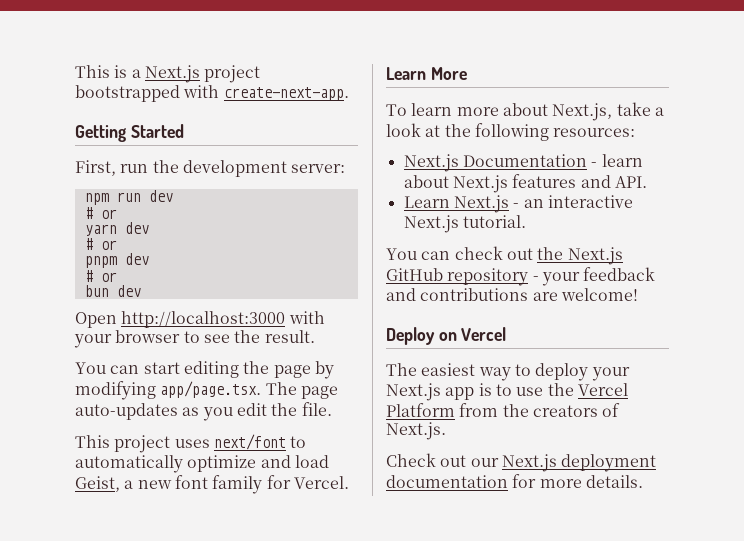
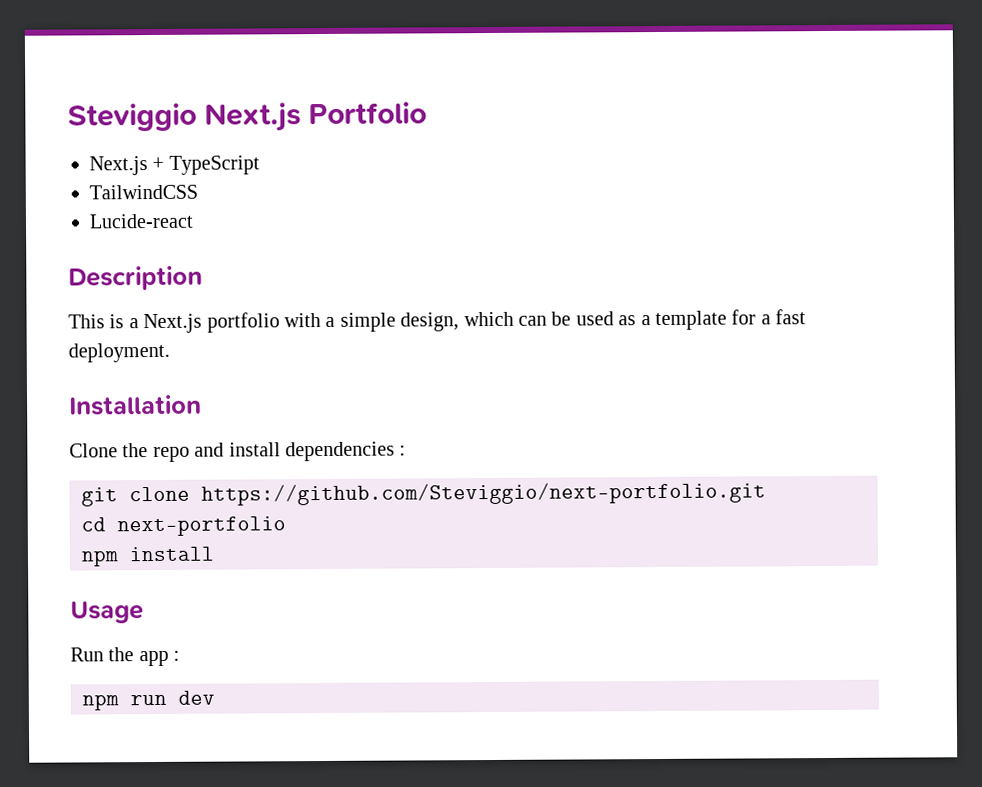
[75,65,261,83] [75,85,349,102] [75,124,184,142] [75,160,346,177] [84,190,173,205] [84,207,117,219] [84,222,149,236] [84,238,117,250] [84,253,149,268] [84,270,117,282] [84,285,141,297] [75,311,325,328] [74,330,315,348] [75,361,334,379] [75,381,338,400] [75,402,332,421] [75,434,307,453] [75,455,329,473] [75,475,349,494] [386,67,467,80] [386,102,664,121] [386,123,636,141] [403,154,643,172] [403,174,647,193] [403,195,633,213] [403,215,526,233] [386,246,623,265] [386,267,656,286] [386,288,638,301] [386,327,507,345] [386,363,630,381] [386,383,628,401] [386,403,621,417] [386,422,446,440] [386,453,657,472] [386,474,643,488] This is a Next.js project bootstrapped with create-next-app. // Getting Started // First, run the development server: // npm run dev // # or // yarn dev // # or // pnpm dev // # or // bun dev // Open http://localhost:3000 with your browser to see the result. // You can start editing the page by modifying app/page.tsx. The page auto-updates as you edit the file. // This project uses next/font to automatically optimize and load Geist, a new font family for Vercel. // Learn More // To learn more about Next.js, take a look at the following resources: // Next.js Documentation - learn about Next.js features and API. // Learn Next.js - an interactive Next.js tutorial. // You can check out the Next.js GitHub repository - your feedback and contributions are welcome! // Deploy on Vercel // The easiest way to deploy your Next.js app is to use the Vercel Platform from the creators of Next.js. // Check out our Next.js deployment documentation for more details. -> [67,101,428,132] [89,155,260,176] [89,184,198,200] [89,213,194,229] [68,265,203,291] [68,309,807,334] [68,342,170,363] [69,394,202,416] [69,441,407,463] [81,481,766,507] [81,516,286,537] [81,546,214,567] [70,601,144,624] [70,647,181,667] [82,690,215,711] Steviggio Next.js Portfolio // Next.js + TypeScript // TailwindCSS // Lucide-react // Description // This is a Next.js portfolio with a simple design, which can be used as a template for a fast deployment. // Installation // Clone the repo and install dependencies : // git clone https://github.com/Steviggio/next-portfolio.git // cd next-portfolio // npm install // Usage // Run the app : // npm run dev

